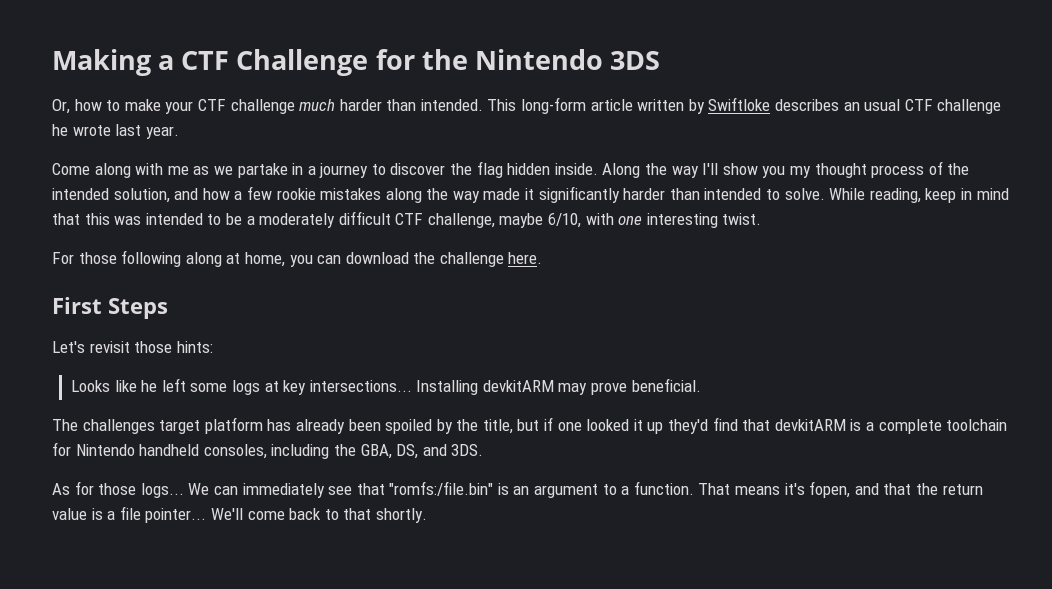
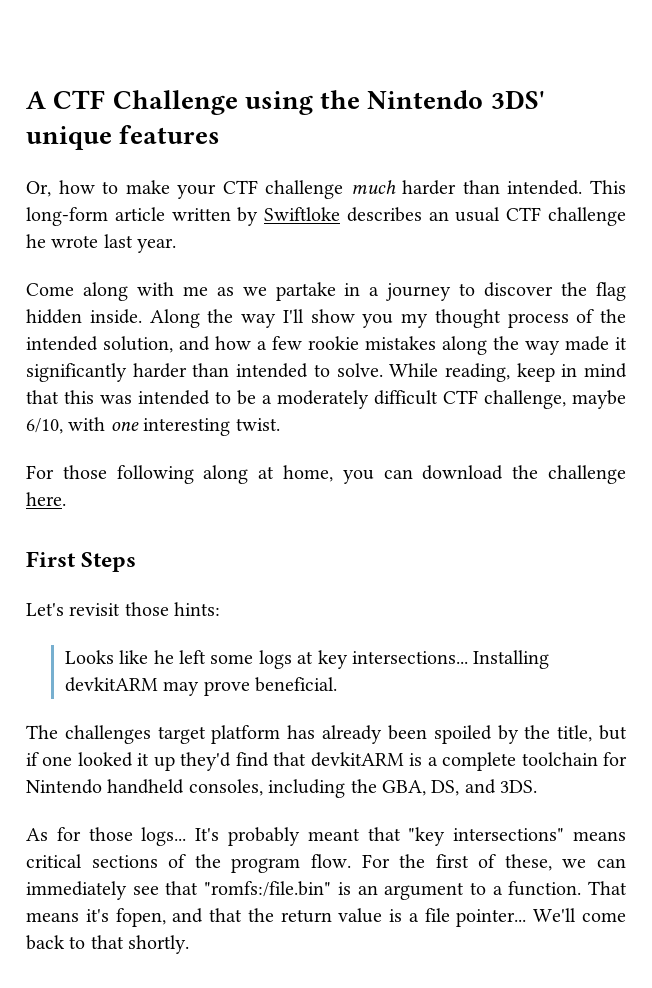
[52,49,175,76] Making a -> [26,91,46,109] A
[375,49,415,70] for -> [244,91,313,115] using
[610,51,661,70] 3DS -> [490,90,545,109] [26,125,221,150] 3DS' unique features
[188,483,210,495] We -> [195,827,626,846] [26,854,587,873] It's probably meant that "key intersections" means critical sections of the program flow. For the first of these, we

